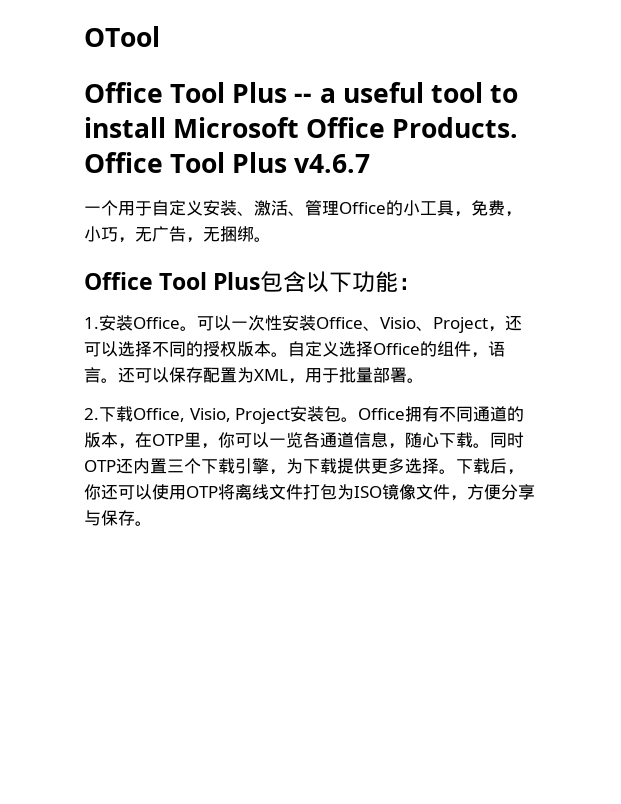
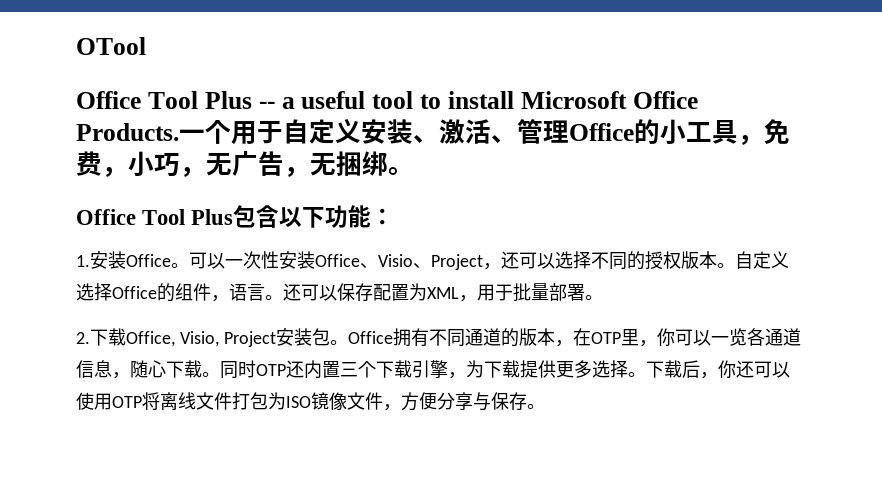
[84,152,371,173] Office Tool Plus v4.6.7 // -> (179, 132) none

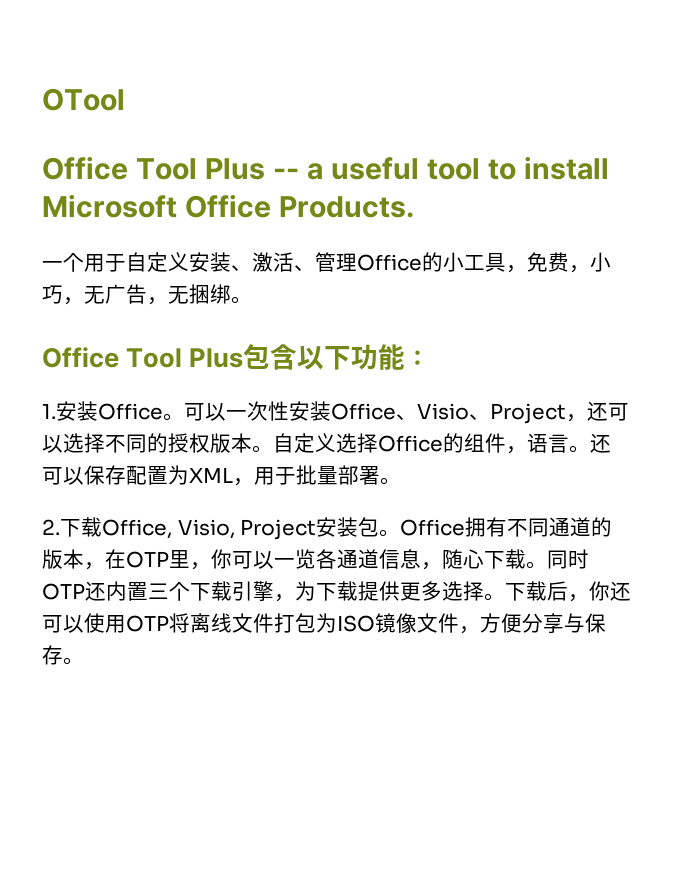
(179, 132) none -> (414, 207) //

